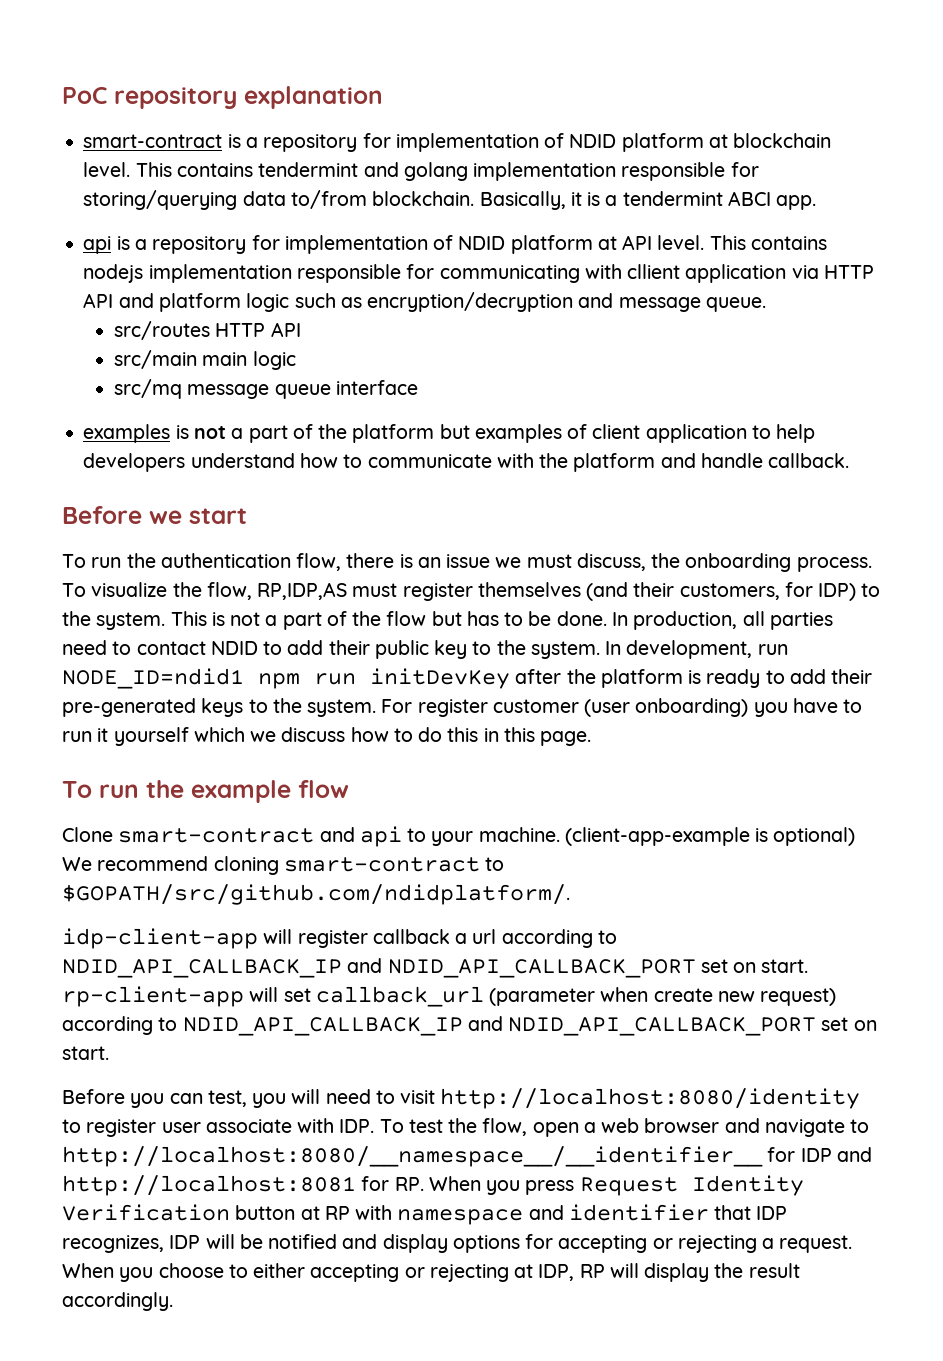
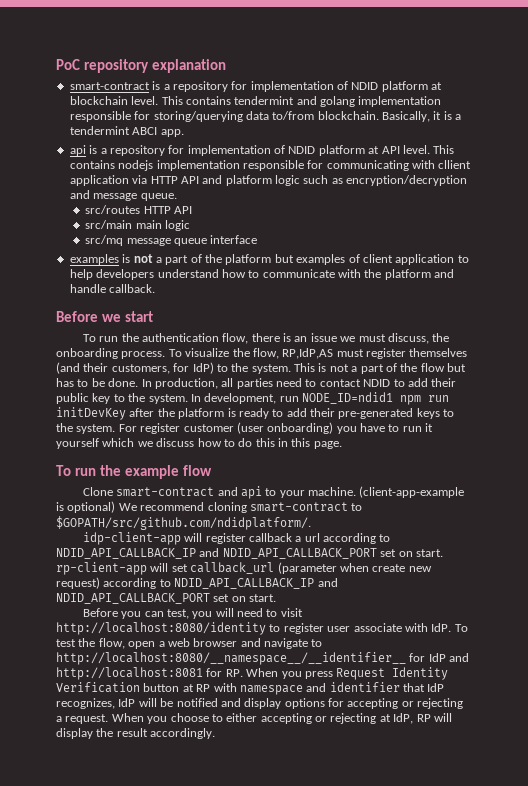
[257,582,348,600] RP,IDP,AS -> [282,348,334,359] RP,IdP,AS
[818,583,857,601] IDP) -> [192,362,214,374] IdP)
[339,1119,375,1133] IDP. -> [431,623,452,632] IdP.
[800,1148,832,1162] IDP -> [428,653,446,662] IdP
[756,1206,788,1220] [62,1235,201,1253] IDP recognizes, IDP -> [427,683,445,692] [56,698,136,709] IdP recognizes, IdP
[538,1264,575,1281] IDP, -> [393,713,414,724] IdP,

